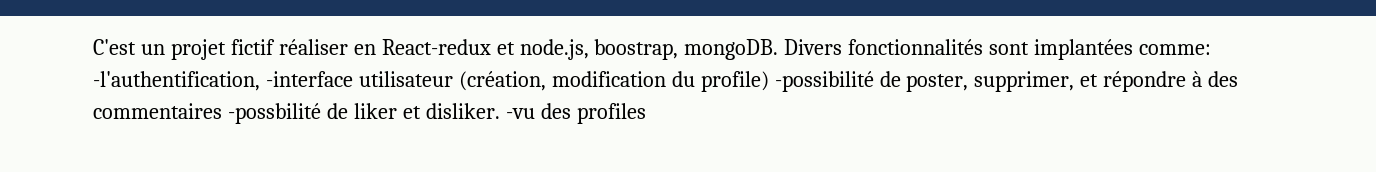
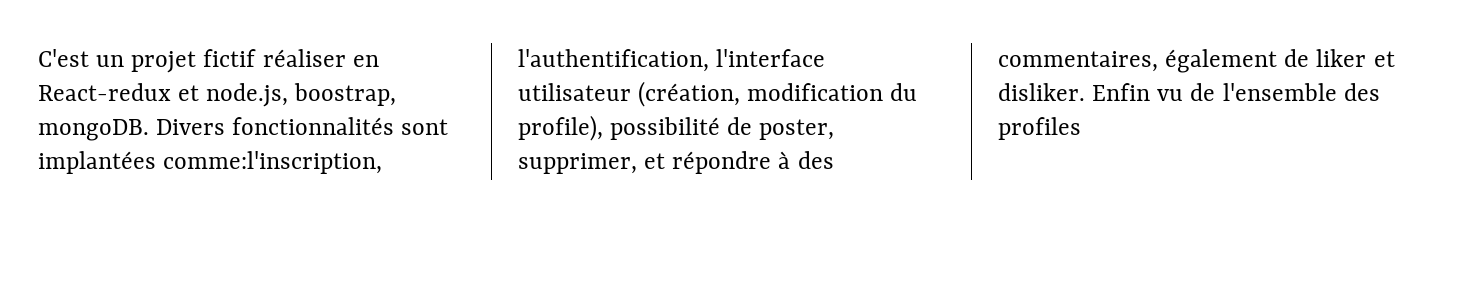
[1139,44,1212,55] [93,71,353,91] comme: -l'authentification, -interface -> [163,151,383,174] [518,49,826,72] comme:l'inscription, l'authentification, l'interface
[700,71,874,92] profile) -possibilité -> [518,115,721,141] profile), possibilité
[93,103,321,124] commentaires -possbilité -> [998,49,1278,73] commentaires, également
[505,108,535,119] -vu -> [1092,83,1337,101] Enfin vu de l'ensemble

